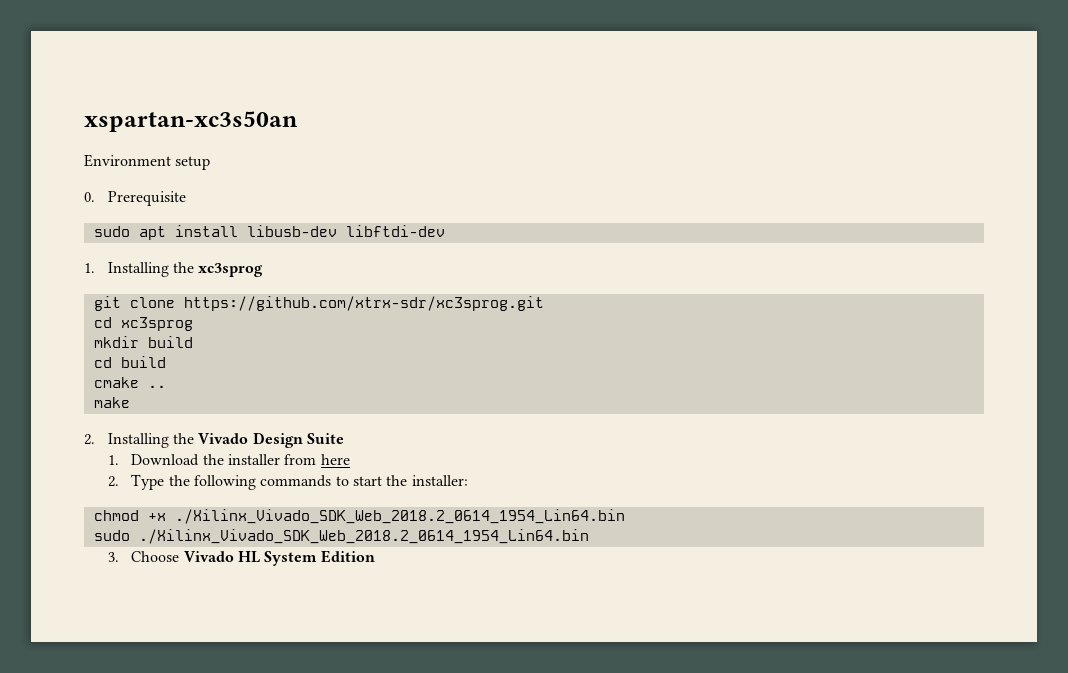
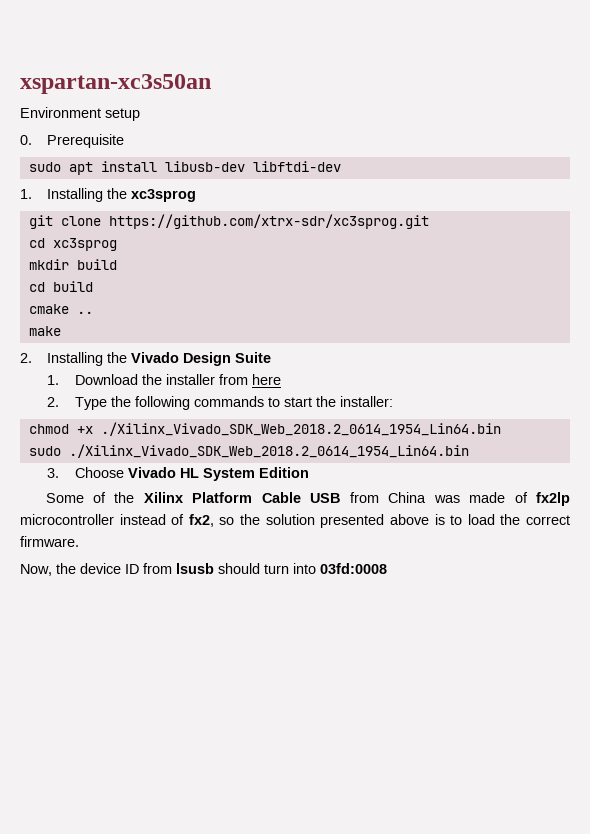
(375, 556) none -> [45,492,570,506] [20,514,571,528] [20,536,79,547] [20,563,387,576] // Some of the Xilinx Platform Cable USB from China was made of fx2lp microcontroller instead of fx2, so the solution presented above is to load the correct firmware. // Now, the device ID from lsusb should turn into 03fd:0008

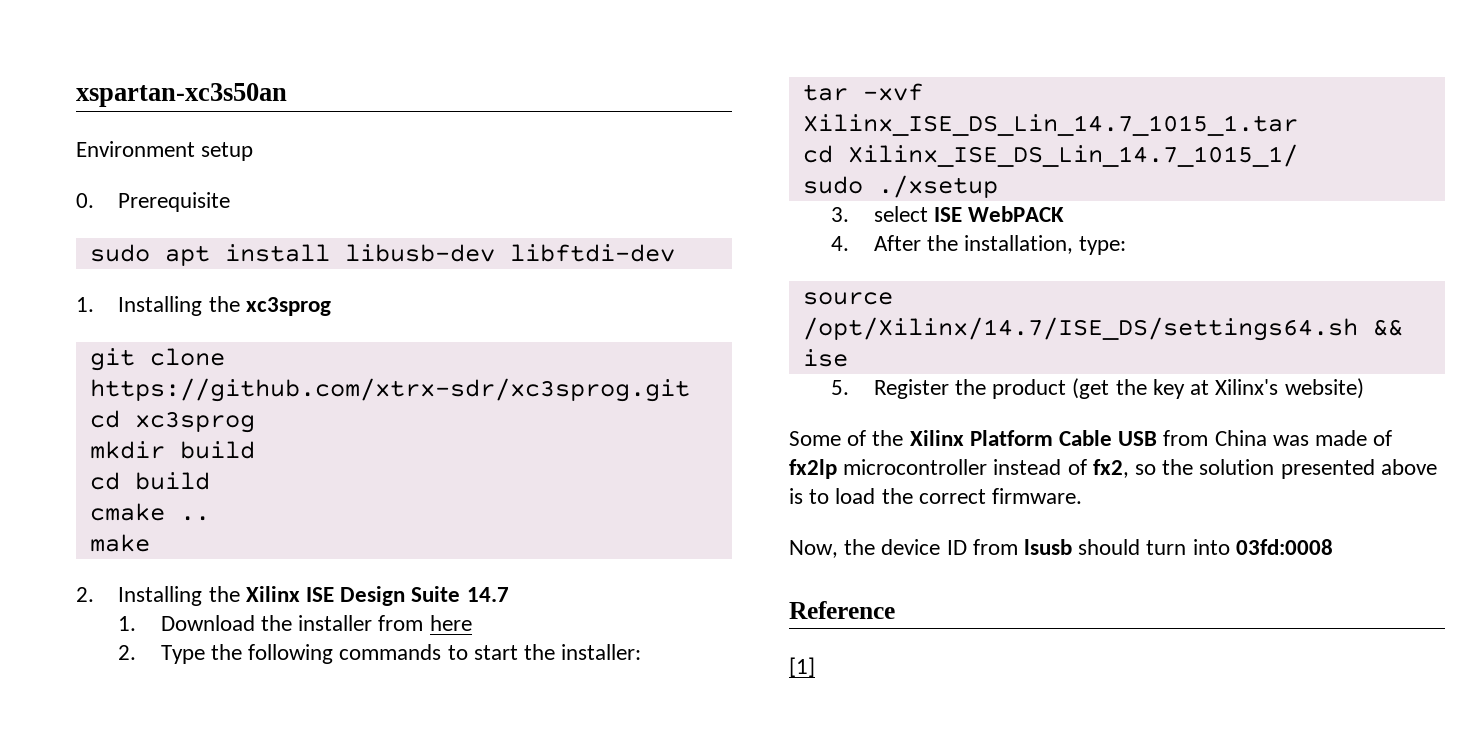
[131,352,180,363] Vivado -> [245,586,335,602] Xilinx ISE
(272, 357) none -> [466,587,509,602] 14.7
[28,422,501,436] [28,444,469,458] chmod +x ./Xilinx_Vivado_SDK_Web_2018.2_0614_1954_Lin64.bin // sudo ./Xilinx_Vivado_SDK_Web_2018.2_0614_1954_Lin64.bin -> [802,83,923,101] [802,114,1298,136] [802,144,1298,167] [802,175,998,198] tar -xvf Xilinx_ISE_DS_Lin_14.7_1015_1.tar // cd Xilinx_ISE_DS_Lin_14.7_1015_1/ // sudo ./xsetup
[74,467,309,481] Choose Vivado HL System Edition -> [873,206,1065,222] [831,235,1127,255] [802,292,893,305] [802,317,1403,341] [802,349,848,367] [831,378,1364,399] select ISE WebPACK // 4. After the installation, type: // source /opt/Xilinx/14.7/ISE_DS/settings64.sh && ise // 5. Register the product (get the key at Xilinx's website)
(387, 568) none -> [789,601,895,619] [789,657,815,677] // Reference // [1]

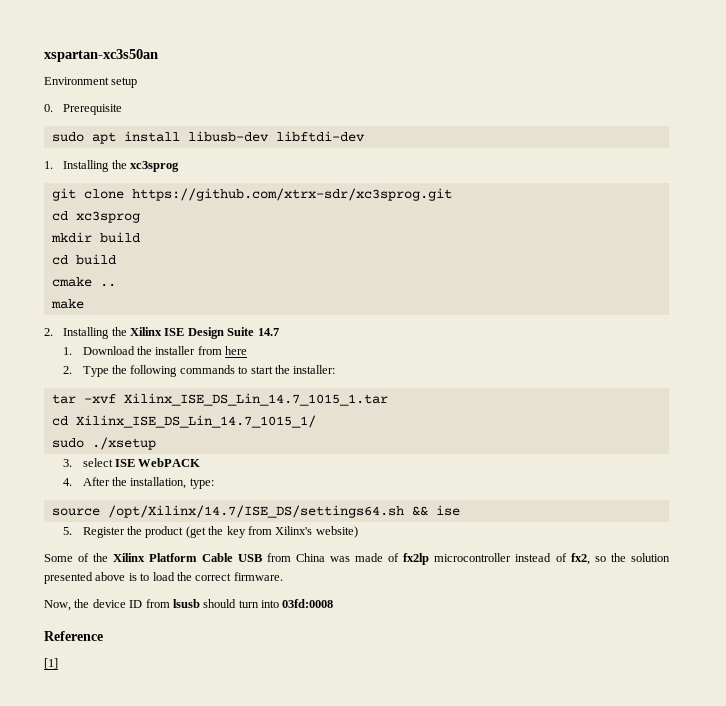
[1190,380,1210,395] at -> [247,526,272,535] from

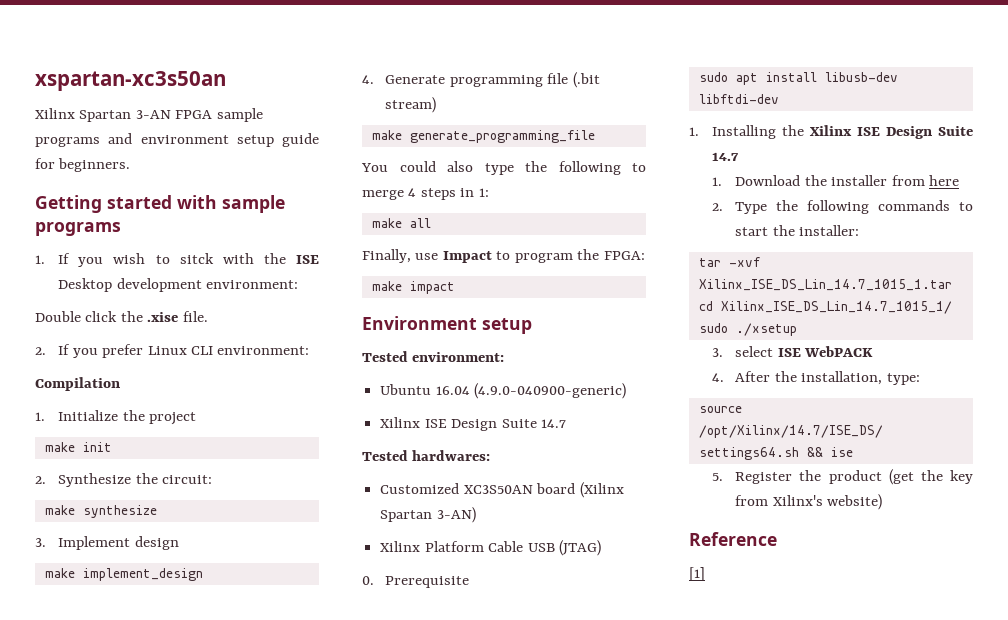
[44,77,138,88] Environment setup -> [35,108,263,122] [35,133,319,147] [35,158,131,172] [35,195,285,213] [35,222,121,236] [35,253,319,267] [58,278,299,292] [35,311,208,322] [35,344,310,358] [35,377,120,391] [35,410,197,425] [44,442,112,452] [35,473,213,487] [44,505,157,518] [35,536,179,550] [44,568,203,581] [362,72,600,88] [385,97,437,113] [371,130,595,143] [361,161,646,175] [362,188,489,200] [371,218,431,228] [362,249,645,263] [371,281,455,294] [362,316,532,334] [362,351,505,362] [380,383,627,399] [380,417,566,431] [362,450,491,461] [380,482,624,498] [380,507,476,523] [380,540,601,556] Xilinx Spartan 3-AN FPGA sample programs and environment setup guide for beginners. // Getting started with sample programs // 1. If you wish to sitck with the ISE Desktop development environment: // Double click the .xise file. // 2. If you prefer Linux CLI environment: // Compilation // 1. Initialize the project // make init // 2. Synthesize the circuit: // make synthesize // 3. Implement design // make implement_design // 4. Generate programming file (.bit stream) // make generate_programming_file // You could also type the following to merge 4 steps in 1: // make all // Finally, use Impact to program the FPGA: // make impact // Environment setup // Tested environment: // Ubuntu 16.04 (4.9.0-040900-generic) // Xilinx ISE Design Suite 14.7 // Tested hardwares: // Customized XC3S50AN board (Xilinx Spartan 3-AN) // Xilinx Platform Cable USB (JTAG)
[130,161,180,172] [51,188,452,201] [51,211,140,223] [50,232,140,243] [51,254,116,265] [51,277,116,287] [50,299,84,309] [44,327,127,339] xc3sprog // git clone https://github.com/xtrx-sdr/xc3sprog.git // cd xc3sprog // mkdir build // cd build // cmake .. // make // 2. Installing the -> (805, 130) none
[44,553,670,565] [44,572,283,584] [44,599,334,611] // Some of the Xilinx Platform Cable USB from China was made of fx2lp microcontroller instead of fx2, so the solution presented above is to load the correct firmware. // Now, the device ID from lsusb should turn into 03fd:0008 -> (883, 502) none

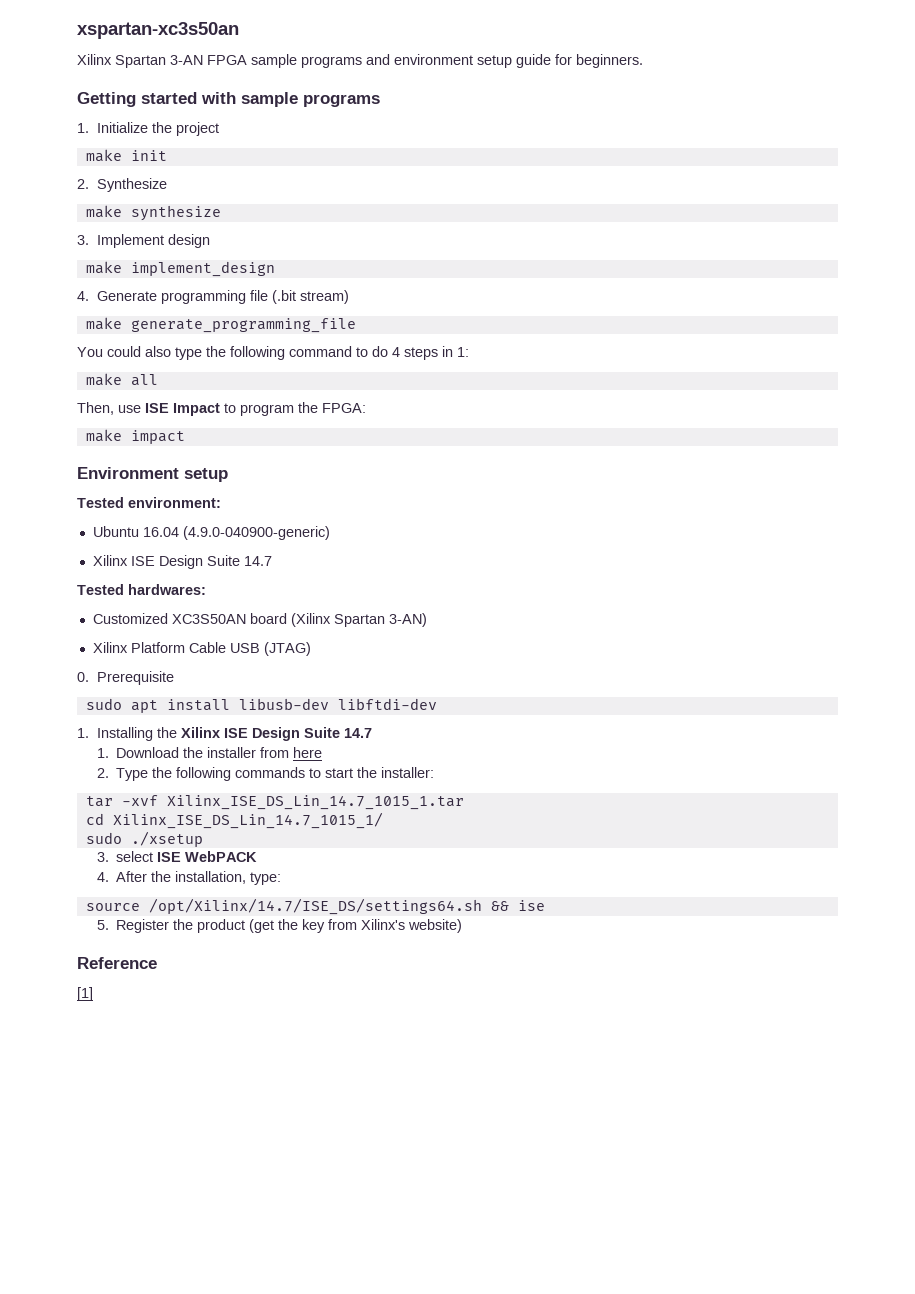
[35,253,319,267] [58,278,299,292] [35,311,208,322] [35,344,310,358] [35,377,120,391] // 1. If you wish to sitck with the ISE Desktop development environment: // Double click the .xise file. // 2. If you prefer Linux CLI environment: // Compilation -> (380, 100) none
[135,473,213,484] the circuit: -> (167, 185) none
[632,163,646,172] [362,190,404,200] to merge -> [289,346,388,357] command to do
[362,249,439,263] Finally, use -> [77,402,169,415] Then, use ISE

